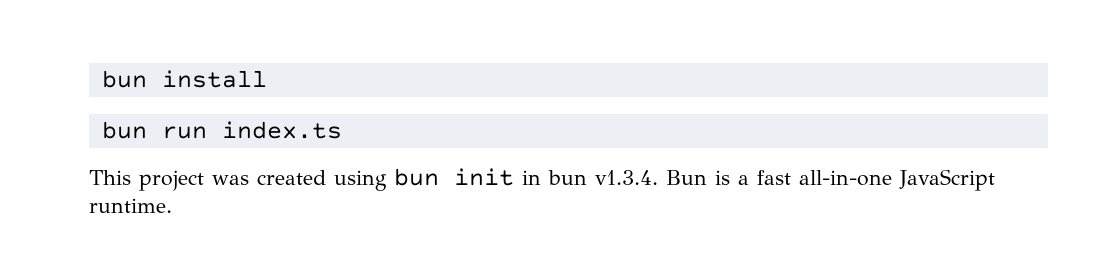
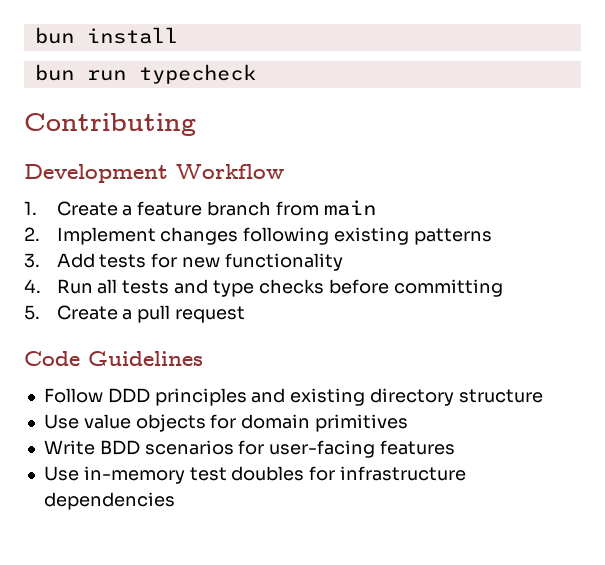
[221,121,342,139] [89,168,995,191] [89,198,172,213] index.ts // This project was created using bun init in bun v1.3.4. Bun is a fast all-in-one JavaScript runtime. -> [138,64,256,84] [24,113,196,136] [24,164,284,183] [24,200,376,216] [24,227,492,245] [24,253,343,271] [24,279,503,297] [24,305,246,323] [24,351,203,366] [43,388,543,406] [43,414,409,432] [43,440,456,458] [43,466,467,484] [43,492,175,510] typecheck // Contributing // Development Workflow // 1. Create a feature branch from main // 2. Implement changes following existing patterns // 3. Add tests for new functionality // 4. Run all tests and type checks before committing // 5. Create a pull request // Code Guidelines // Follow DDD principles and existing directory structure // Use value objects for domain primitives // Write BDD scenarios for user-facing features // Use in-memory test doubles for infrastructure dependencies

